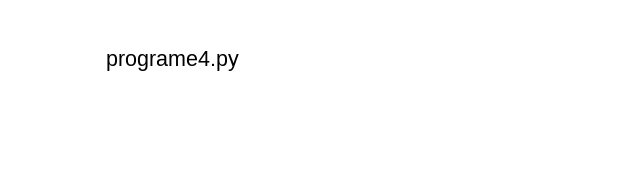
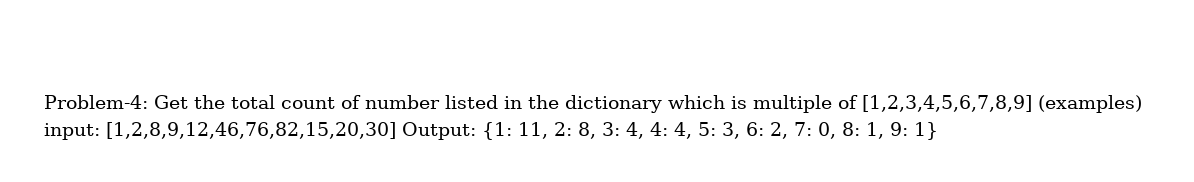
[106,51,239,71] programe4.py -> [44,95,1142,113] [44,122,938,140] Problem-4: Get the total count of number listed in the dictionary which is multiple of [1,2,3,4,5,6,7,8,9] (examples) input: [1,2,8,9,12,46,76,82,15,20,30] Output: {1: 11, 2: 8, 3: 4, 4: 4, 5: 3, 6: 2, 7: 0, 8: 1, 9: 1}

